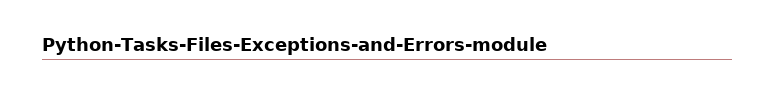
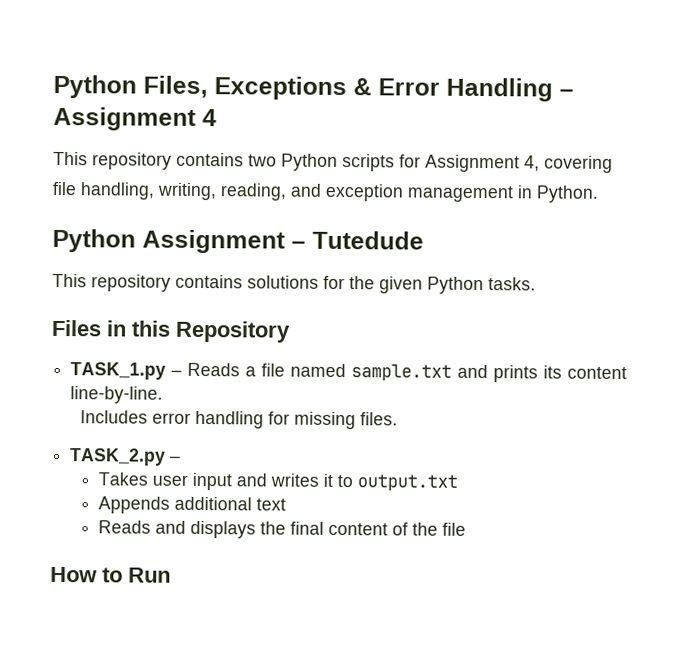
[42,37,547,55] Python-Tasks-Files-Exceptions-and-Errors-module -> [53,74,574,102] [53,106,217,131] [53,151,613,173] [52,181,599,203] [52,228,424,254] [52,273,536,295] [51,319,291,343] [70,362,628,383] [70,386,164,404] [79,410,398,430] [70,448,182,466] [97,472,458,491] [97,496,286,514] [97,520,466,539] [50,566,171,583] Python Files, Exceptions & Error Handling – Assignment 4 // This repository contains two Python scripts for Assignment 4, covering // file handling, writing, reading, and exception management in Python. // Python Assignment – Tutedude // This repository contains solutions for the given Python tasks. // Files in this Repository // TASK_1.py – Reads a file named sample.txt and prints its content line-by-line. // Includes error handling for missing files. // TASK_2.py – // Takes user input and writes it to output.txt // Appends additional text // Reads and displays the final content of the file // How to Run

